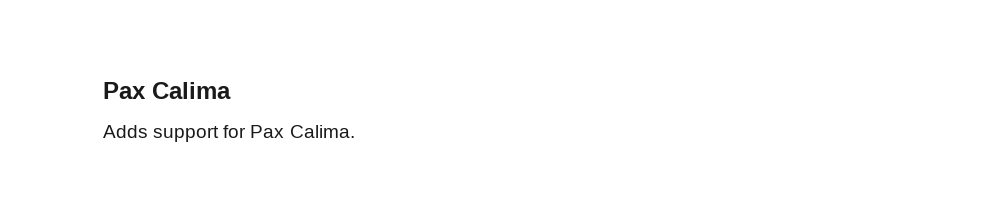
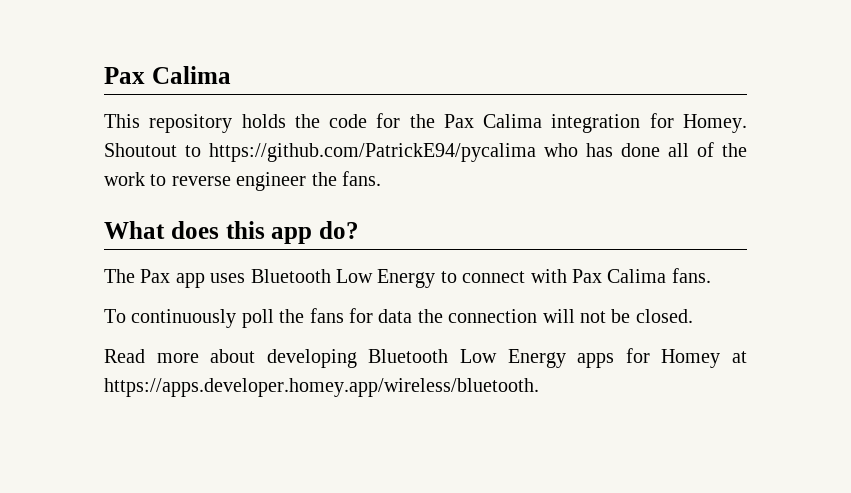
[103,125,355,142] Adds support for Pax Calima. -> [104,113,747,133] [104,142,747,162] [104,171,381,191] [104,221,359,244] [104,268,711,288] [104,308,693,328] [104,348,748,368] [104,378,539,397] This repository holds the code for the Pax Calima integration for Homey. Shoutout to https://github.com/PatrickE94/pycalima who has done all of the work to reverse engineer the fans. // What does this app do? // The Pax app uses Bluetooth Low Energy to connect with Pax Calima fans. // To continuously poll the fans for data the connection will not be closed. // Read more about developing Bluetooth Low Energy apps for Homey at https://apps.developer.homey.app/wireless/bluetooth.

